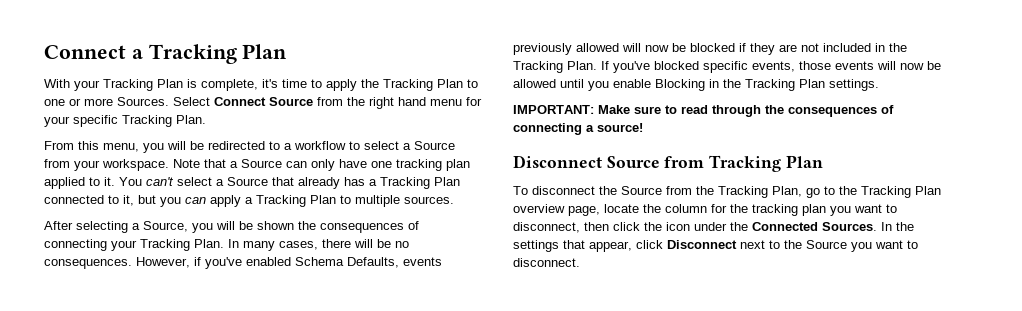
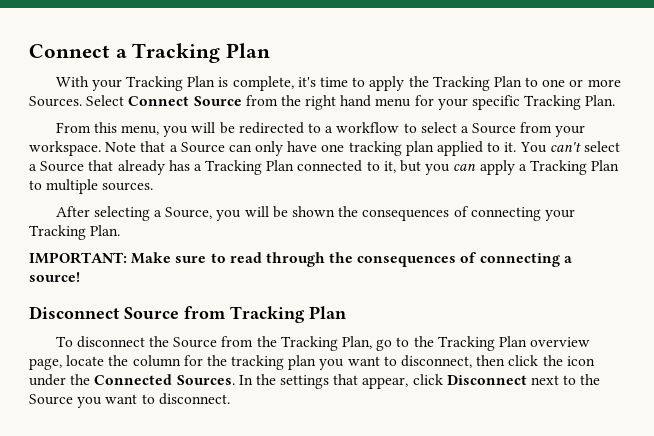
[228,239,409,251] [44,257,442,269] [513,43,907,55] [513,61,941,73] [513,79,879,91] In many cases, there will be no consequences. However, if you've enabled Schema Defaults, events previously allowed will now be blocked if they are not included in the Tracking Plan. If you've blocked specific events, those events will now be allowed until you enable Blocking in the Tracking Plan settings. -> (121, 230) none

